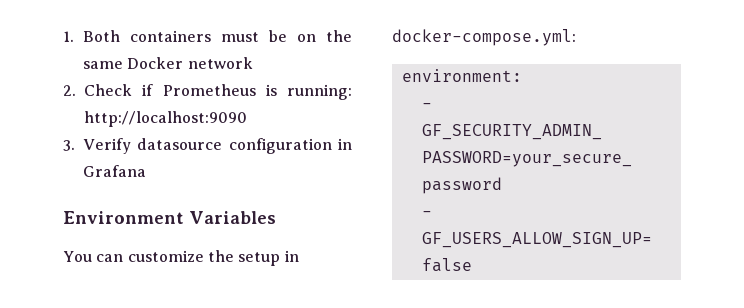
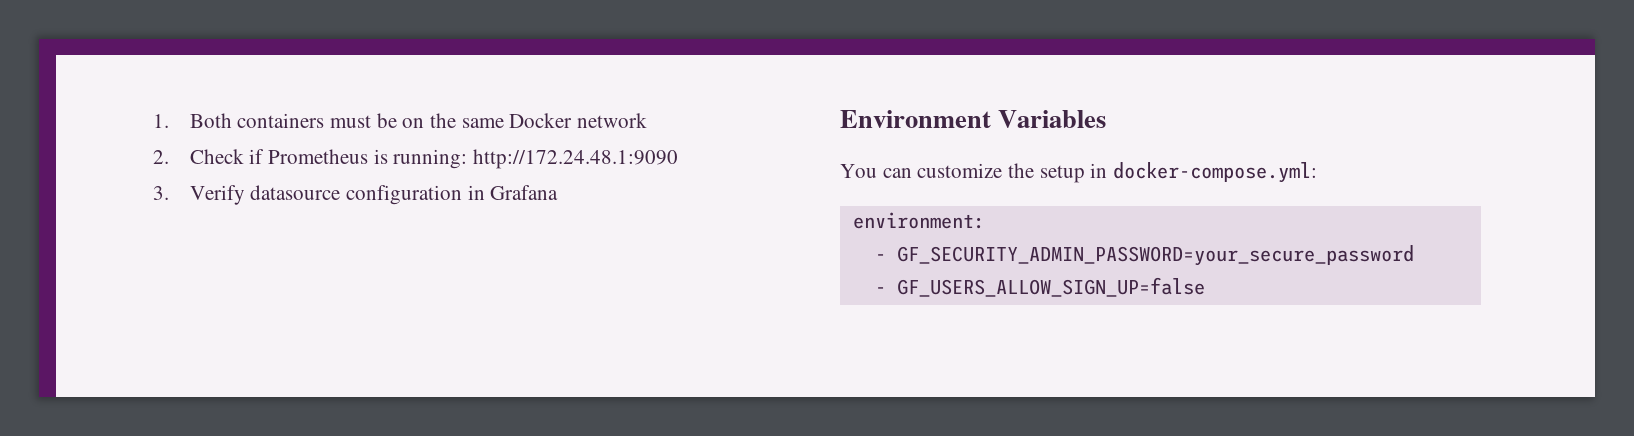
[84,111,247,127] http://localhost:9090 -> [472,149,678,169] http://172.24.48.1:9090

